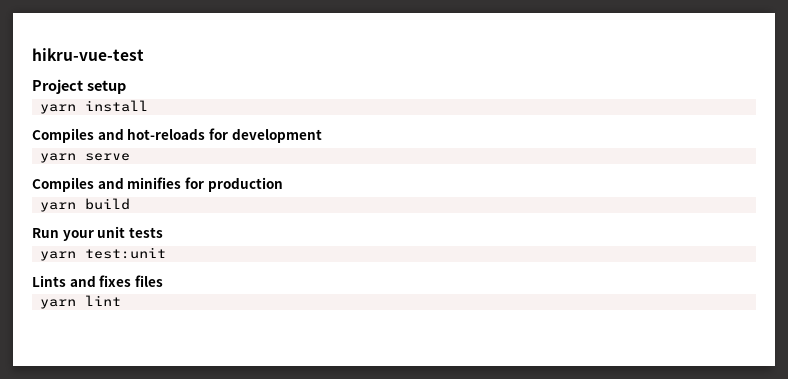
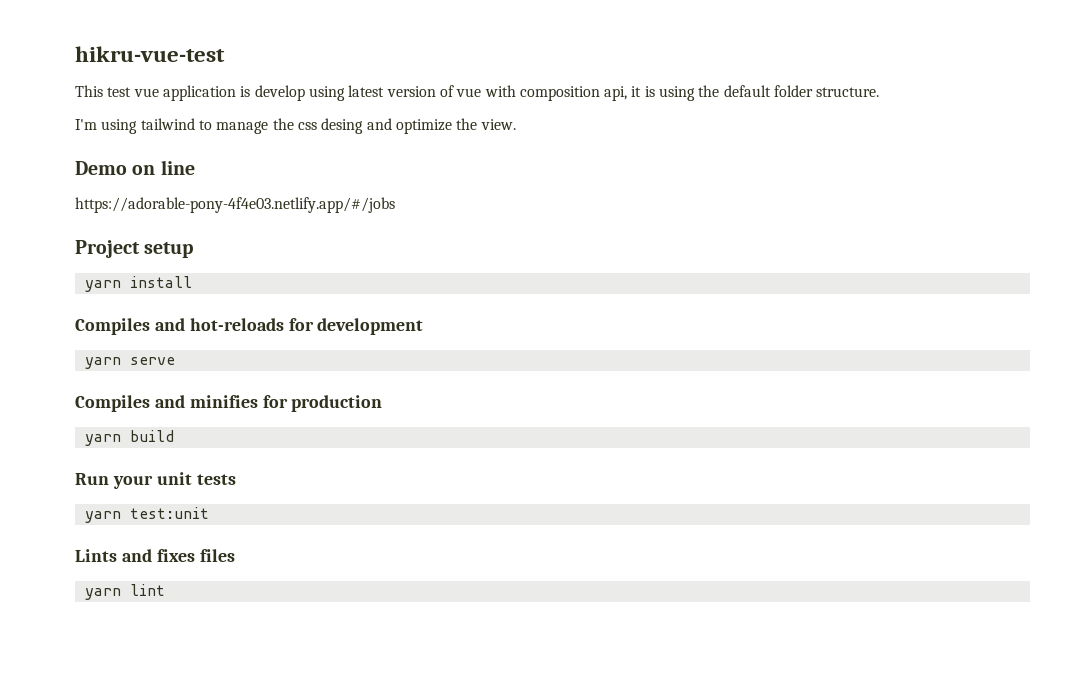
(144, 54) none -> [75,85,880,101] [75,118,516,134] [75,160,195,175] [75,197,395,213] // This test vue application is develop using latest version of vue with composition api, it is using the default folder structure. // I'm using tailwind to manage the css desing and optimize the view. // Demo on line // https://adorable-pony-4f4e03.netlify.app/#/jobs

